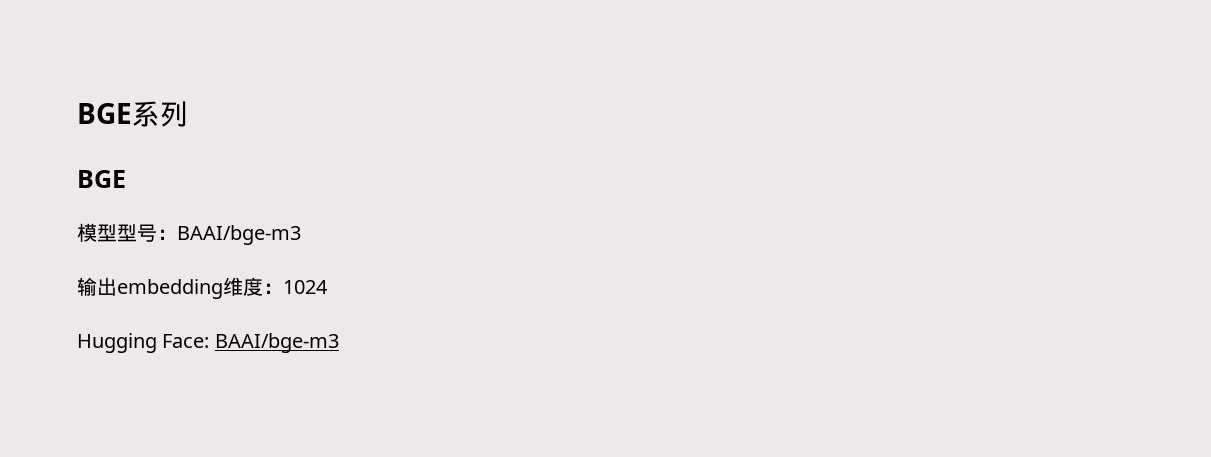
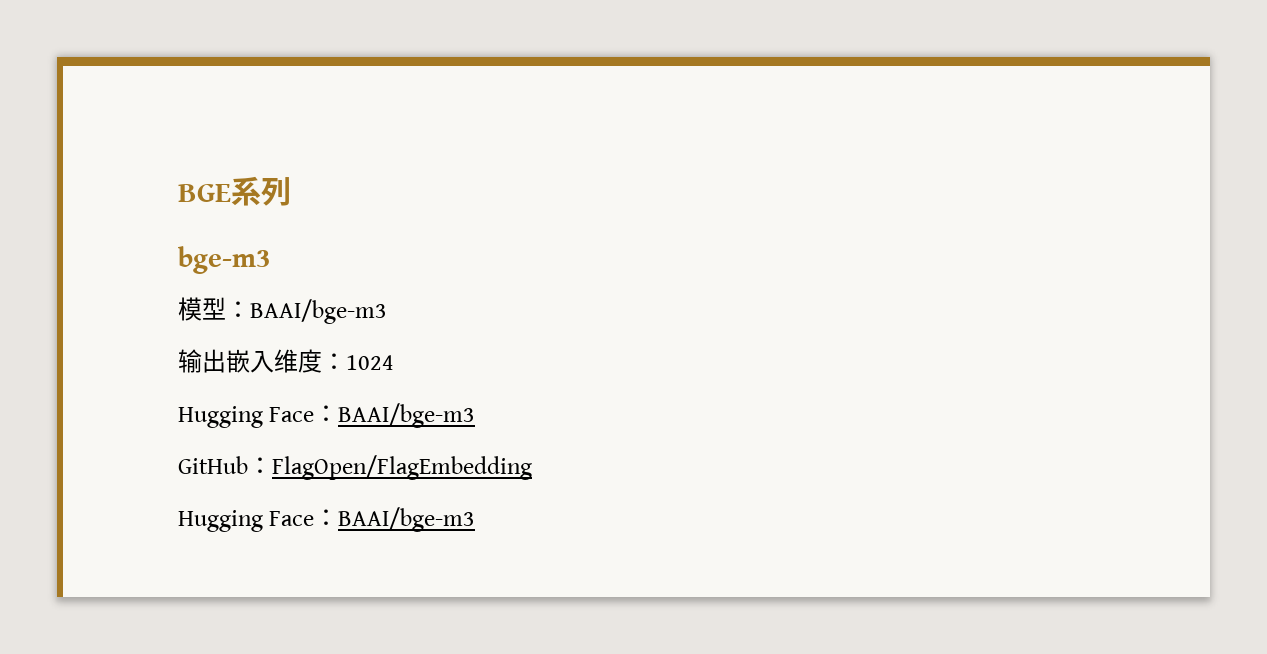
[77,170,126,188] BGE -> [178,246,271,274] bge-m3
[117,224,157,242] 型号 -> (226, 308) none
[117,279,223,299] embedding -> [226,349,274,373] 嵌入
[162,333,339,353] Face: BAAI/bge-m3 -> [269,403,476,428] [178,455,532,480] [178,507,476,532] Face：BAAI/bge-m3 // GitHub：FlagOpen/FlagEmbedding // Hugging Face：BAAI/bge-m3

